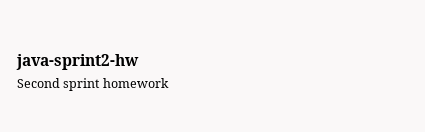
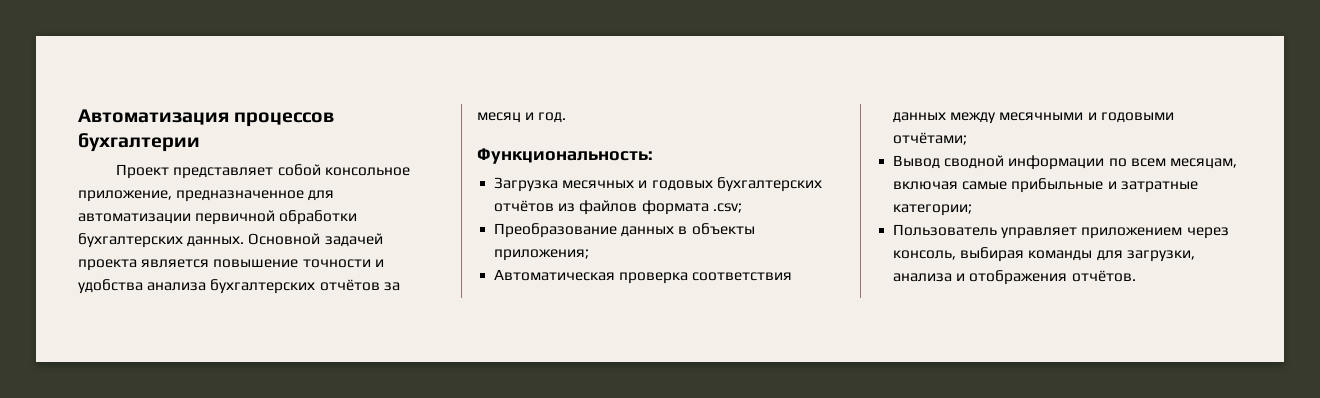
[16,54,139,70] [17,78,169,91] java-sprint2-hw // Second sprint homework -> [78,109,335,127] [78,133,200,152] [116,164,410,179] [78,190,335,202] [78,210,358,225] [78,233,383,248] [78,259,384,271] [78,279,400,294] [477,112,567,123] [477,148,653,164] [494,177,822,192] [494,200,742,215] [494,223,755,238] [494,249,590,261] [494,269,793,284] [893,112,1174,124] [893,132,968,145] [893,155,1237,170] [893,178,1198,193] [893,204,973,216] [893,224,1229,239] [893,247,1195,262] [893,270,1136,285] Автоматизация процессов бухгалтерии // Проект представляет собой консольное приложение, предназначенное для автоматизации первичной обработки бухгалтерских данных. Основной задачей проекта является повышение точности и удобства анализа бухгалтерских отчётов за месяц и год. // Функциональность: // Загрузка месячных и годовых бухгалтерских отчётов из файлов формата .csv; // Преобразование данных в объекты приложения; // Автоматическая проверка соответствия данных между месячными и годовыми отчётами; // Вывод сводной информации по всем месяцам, включая самые прибыльные и затратные категории; // Пользователь управляет приложением через консоль, выбирая команды для загрузки, анализа и отображения отчётов.

